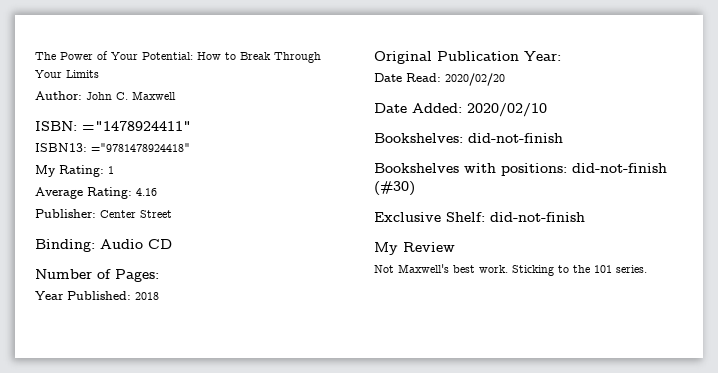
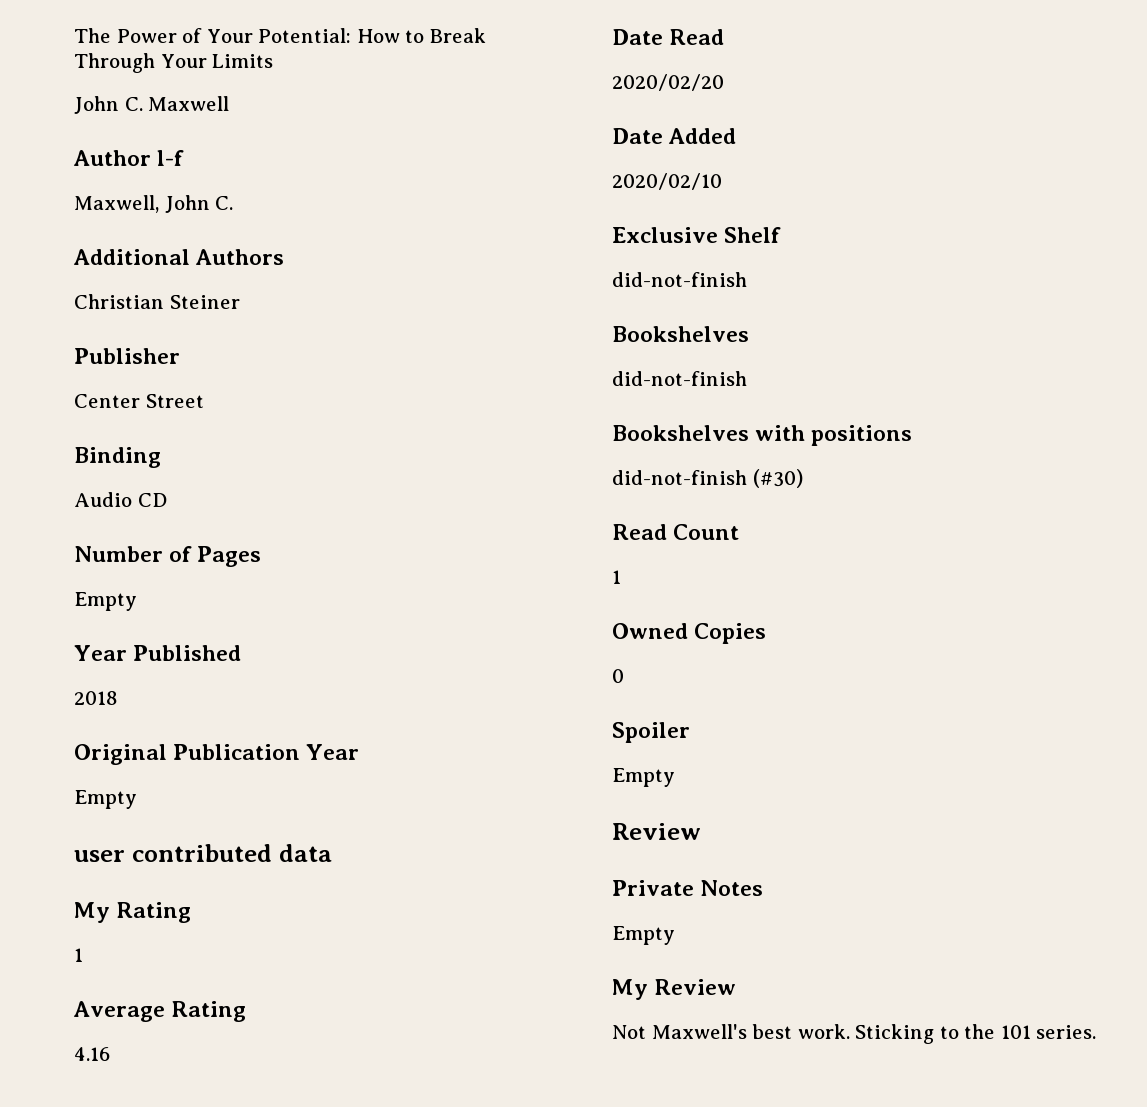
[35,91,82,100] Author: -> (274, 61) none
[35,121,191,131] [35,143,190,152] [35,165,114,177] [35,187,157,199] [35,209,96,218] ISBN: ="1478924411" // ISBN13: ="9781478924418" // My Rating: 1 // Average Rating: 4.16 // Publisher: -> [73,150,185,166] [74,195,234,213] [73,249,285,265] [74,294,240,309] [74,348,180,364] Author l-f // Maxwell, John C. // Additional Authors // Christian Steiner // Publisher //
[35,239,95,252] Binding: -> [74,447,161,468] Binding //
[115,269,159,282] [35,291,131,300] Pages: // Year Published: -> [197,546,262,567] [74,592,137,611] [74,645,242,661] Pages // Empty // Year Published //
[524,51,561,61] [374,73,441,82] Year: // Date Read: -> [306,744,360,760] [74,790,137,809] [74,844,332,862] [74,902,192,923] [74,948,83,962] [73,1001,247,1022] [74,1047,110,1061] [612,29,725,45] Year // Empty // user contributed data // My Rating // 1 // Average Rating // 4.16 // Date Read //
[412,103,462,113] Added: -> [668,128,737,144] Added //
[374,133,463,143] Bookshelves: -> [612,227,782,243] [612,272,747,287] [612,326,749,342] Exclusive Shelf // did-not-finish // Bookshelves //
[501,163,567,176] positions: -> [811,425,913,446] positions //
[374,212,585,222] Exclusive Shelf: did-not-finish -> [612,524,740,540] [612,570,621,584] [612,623,767,644] [612,669,624,683] [612,722,690,743] [612,768,675,787] [612,823,701,840] [612,880,764,896] [612,926,675,945] Read Count // 1 // Owned Copies // 0 // Spoiler // Empty // Review // Private Notes // Empty

